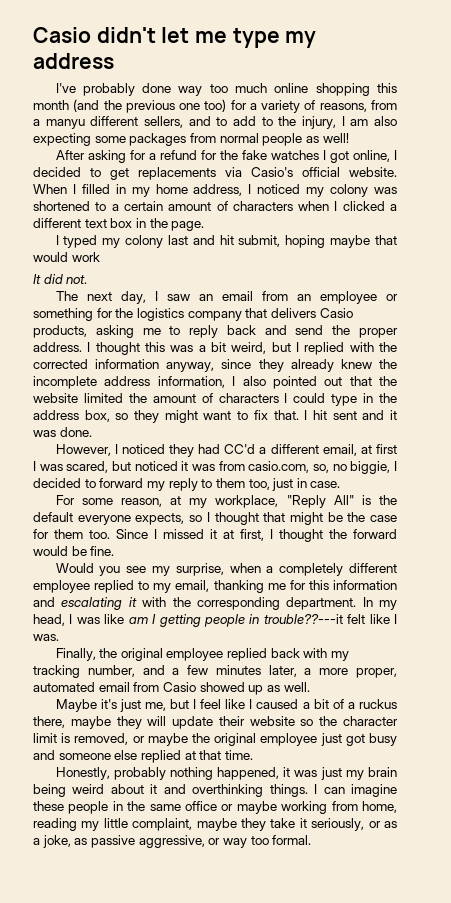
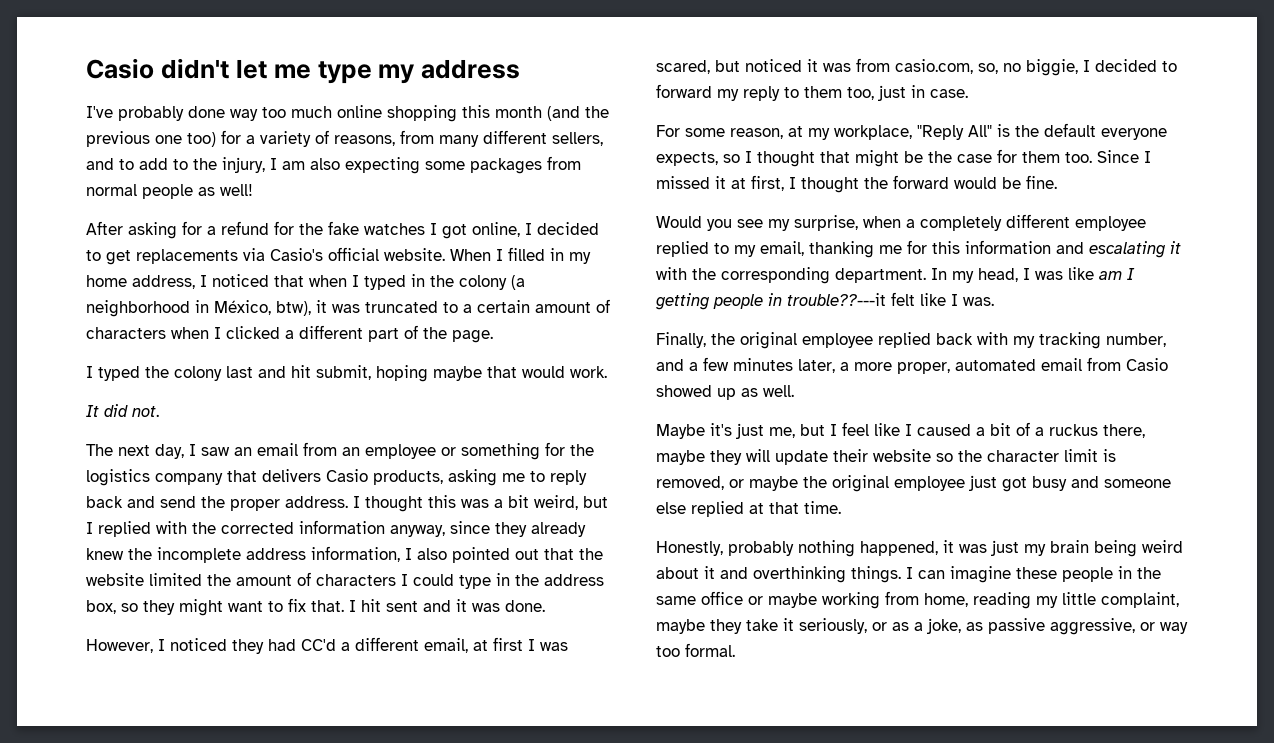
[33,119,85,129] a manyu -> [439,135,479,147] many
[306,184,397,197] [33,201,90,211] my colony was shortened -> [274,274,525,290] [86,300,438,317] that when I typed in the colony (a neighborhood in México, btw), it was truncated
[84,218,146,228] text box in -> [368,325,418,342] part of
[102,238,121,248] my -> [145,366,169,378] the
[71,252,100,262] work -> [570,366,607,378] work.

